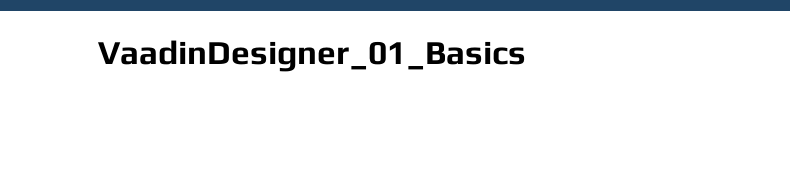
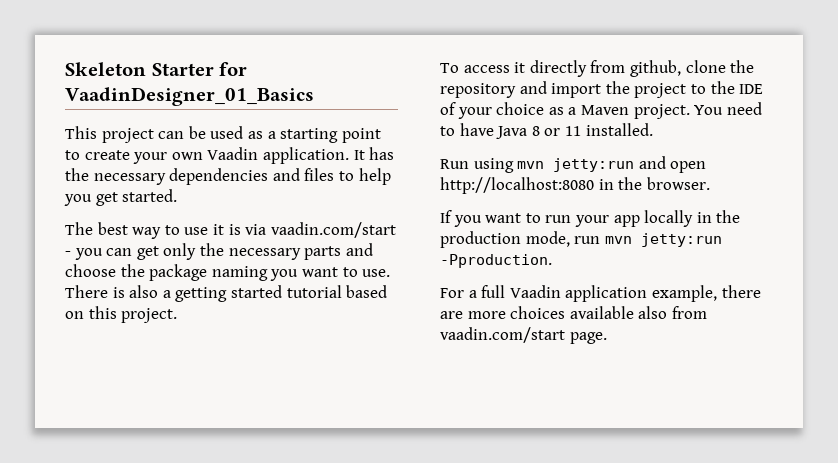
[98,40,526,72] VaadinDesigner_01_Basics -> [65,62,248,76] [65,87,314,106] [65,126,381,143] [65,147,395,164] [65,168,391,185] [64,189,178,206] [65,222,396,239] [65,243,373,260] [65,264,391,281] [65,285,388,302] [65,306,178,323] [440,60,755,77] [440,81,764,98] [440,102,762,119] [440,123,653,139] [440,156,707,173] [440,177,710,194] [440,210,741,227] [440,231,722,248] [440,254,552,268] [440,285,761,302] [440,306,707,319] [440,327,607,344] Skeleton Starter for VaadinDesigner_01_Basics // This project can be used as a starting point to create your own Vaadin application. It has the necessary dependencies and files to help you get started. // The best way to use it is via vaadin.com/start - you can get only the necessary parts and choose the package naming you want to use. There is also a getting started tutorial based on this project. // To access it directly from github, clone the repository and import the project to the IDE of your choice as a Maven project. You need to have Java 8 or 11 installed. // Run using mvn jetty:run and open http://localhost:8080 in the browser. // If you want to run your app locally in the production mode, run mvn jetty:run -Pproduction. // For a full Vaadin application example, there are more choices available also from vaadin.com/start page.

